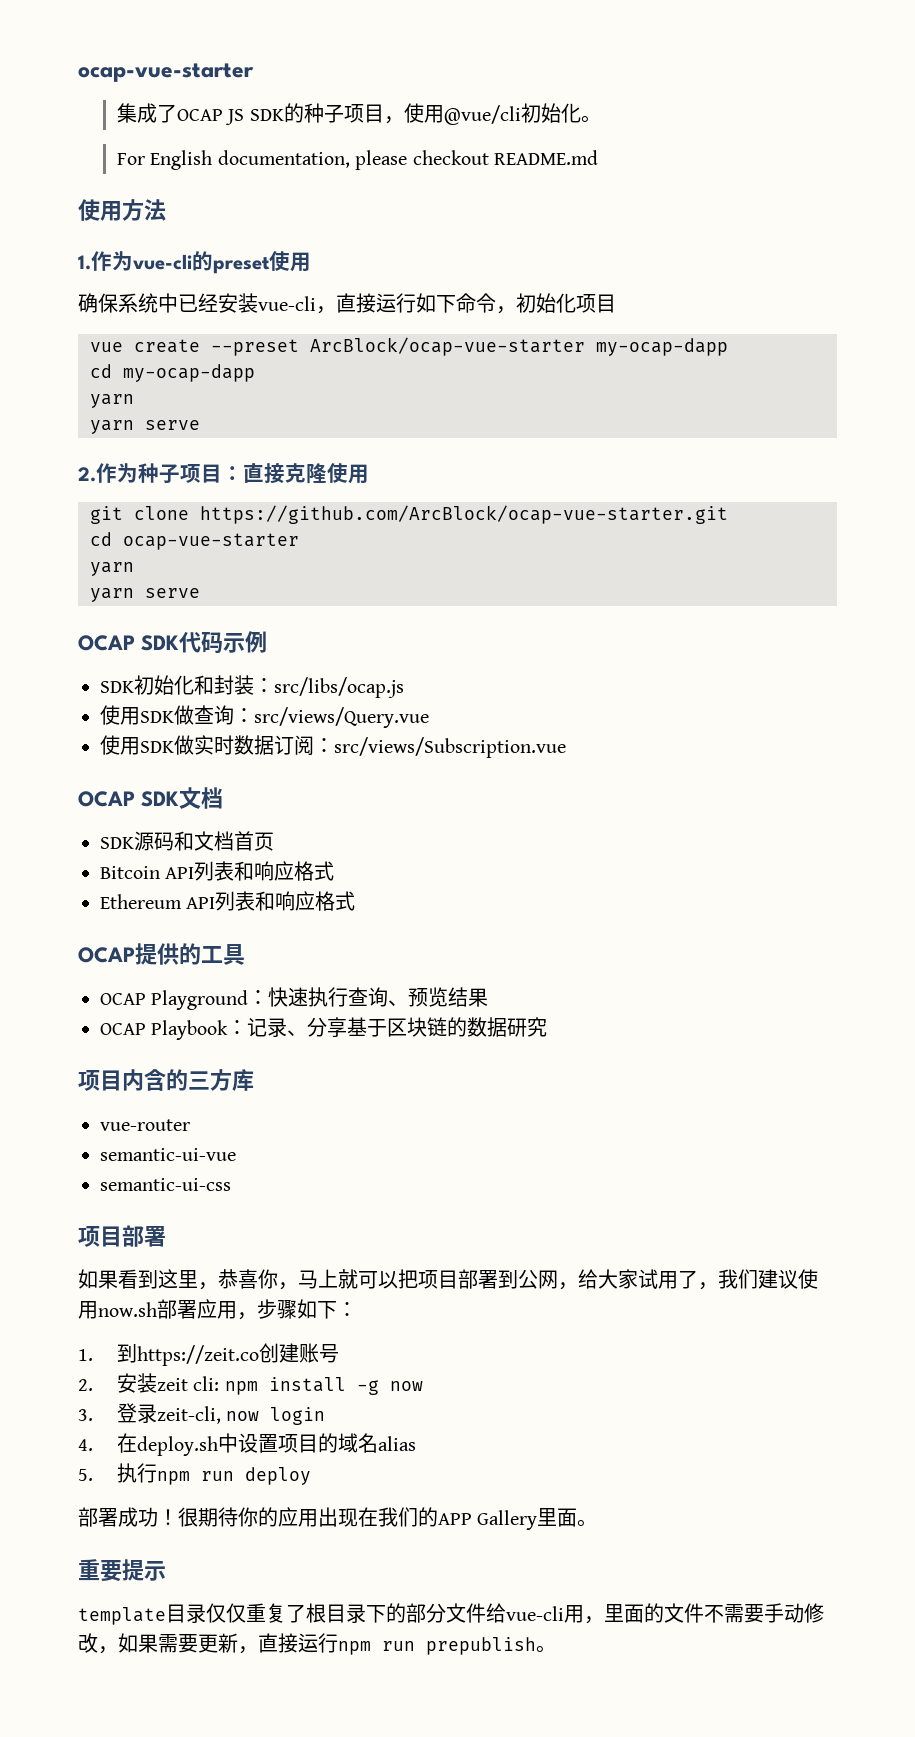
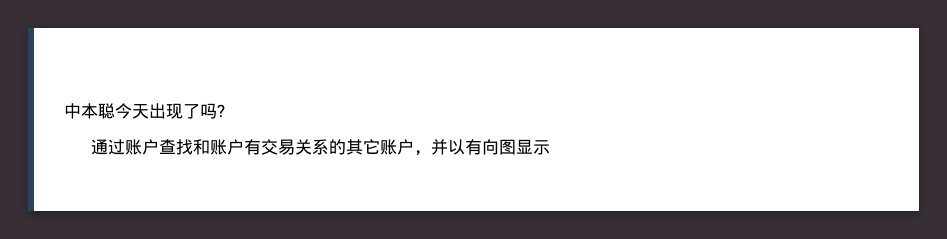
[78,63,254,82] [117,103,601,125] [117,150,599,170] [78,199,166,221] [78,251,311,274] [78,293,616,314] [90,337,728,356] [90,364,255,382] [90,394,134,408] [90,420,200,434] [78,463,369,484] [90,505,728,524] [90,532,299,550] [90,562,134,576] [90,588,200,602] [78,631,267,654] [100,675,404,698] [100,705,429,728] [100,735,566,758] [78,787,223,809] [100,831,274,851] [100,861,335,881] [100,891,356,911] [78,943,245,965] [100,987,489,1010] [100,1017,548,1040] [78,1069,254,1091] [100,1119,190,1131] [100,1148,236,1161] [100,1178,231,1191] [78,1225,166,1247] [78,1269,818,1290] [78,1299,357,1320] [78,1343,340,1366] [78,1373,423,1395] [78,1403,326,1425] [78,1433,417,1456] [78,1463,312,1485] [78,1507,598,1530] [78,1559,166,1582] [78,1603,824,1625] [78,1633,556,1655] ocap-vue-starter // 集成了OCAP JS SDK的种子项目，使用@vue/cli初始化。 // For English documentation, please checkout README.md // 使用方法 // 1.作为vue-cli的preset使用 // 确保系统中已经安装vue-cli，直接运行如下命令，初始化项目 // vue create --preset ArcBlock/ocap-vue-starter my-ocap-dapp // cd my-ocap-dapp // yarn // yarn serve // 2.作为种子项目：直接克隆使用 // git clone https://github.com/ArcBlock/ocap-vue-starter.git // cd ocap-vue-starter // yarn // yarn serve // OCAP SDK代码示例 // SDK初始化和封装：src/libs/ocap.js // 使用SDK做查询：src/views/Query.vue // 使用SDK做实时数据订阅：src/views/Subscription.vue // OCAP SDK文档 // SDK源码和文档首页 // Bitcoin API列表和响应格式 // Ethereum API列表和响应格式 // OCAP提供的工具 // OCAP Playground：快速执行查询、预览结果 // OCAP Playbook：记录、分享基于区块链的数据研究 // 项目内含的三方库 // vue-router // semantic-ui-vue // semantic-ui-css // 项目部署 // 如果看到这里，恭喜你，马上就可以把项目部署到公网，给大家试用了，我们建议使用now.sh部署应用，步骤如下： // 1.到https://zeit.co创建账号 // 2.安装zeit cli: npm install -g now // 3.登录zeit-cli, now login // 4.在deploy.sh中设置项目的域名alias // 5.执行npm run deploy // 部署成功！很期待你的应用出现在我们的APP Gallery里面。 // 重要提示 // template目录仅仅重复了根目录下的部分文件给vue-cli用，里面的文件不需要手动修改，如果需要更新，直接运行npm run prepublish。 -> [64,103,225,119] [90,139,550,156] 中本聪今天出现了吗? // 通过账户查找和账户有交易关系的其它账户，并以有向图显示

